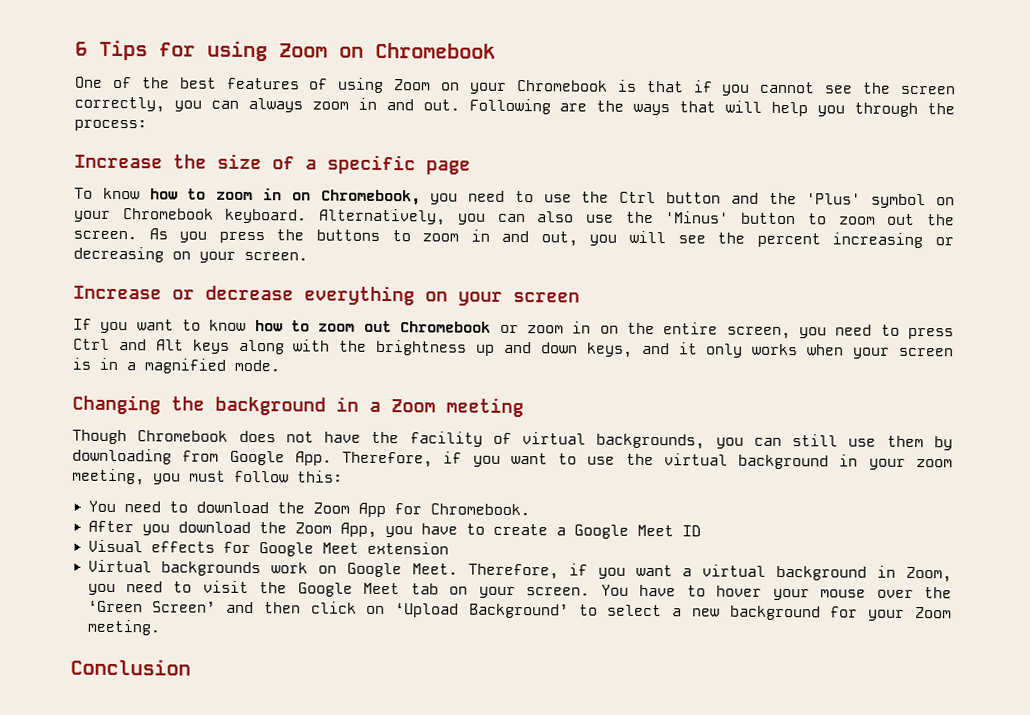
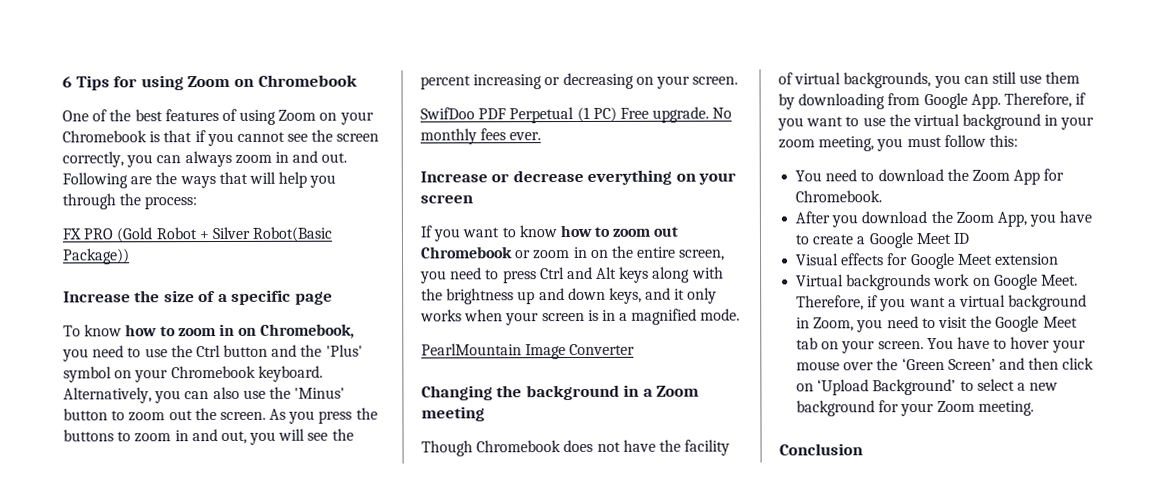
(147, 125) none -> [62,226,333,243] [63,248,130,265] // FX PRO (Gold Robot + Silver Robot(Basic Package))
(308, 256) none -> [420,106,733,124] [420,128,542,145] // SwifDoo PDF Perpetual (1 PC) Free upgrade. No monthly fees ever.
(280, 365) none -> [421,343,636,360] // PearlMountain Image Converter

